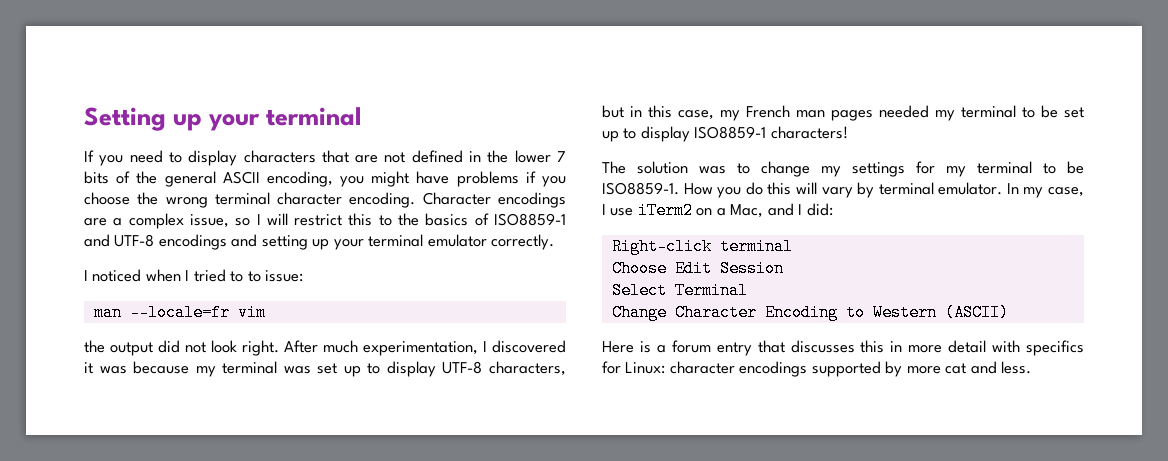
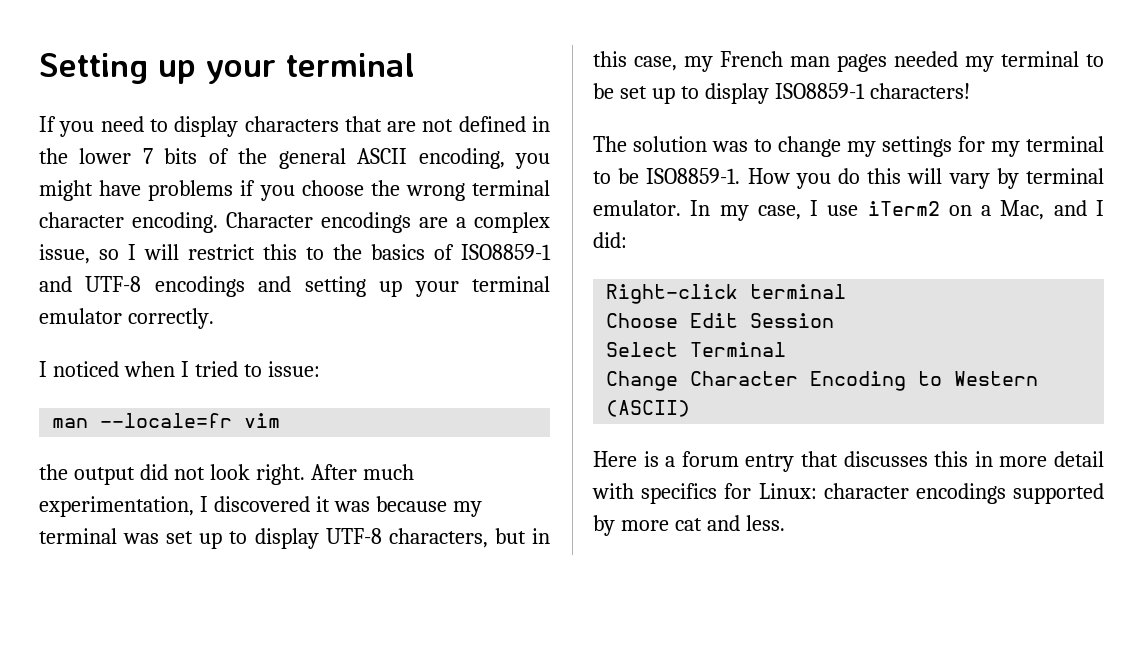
[247,271,261,282] to -> (262, 370) none

